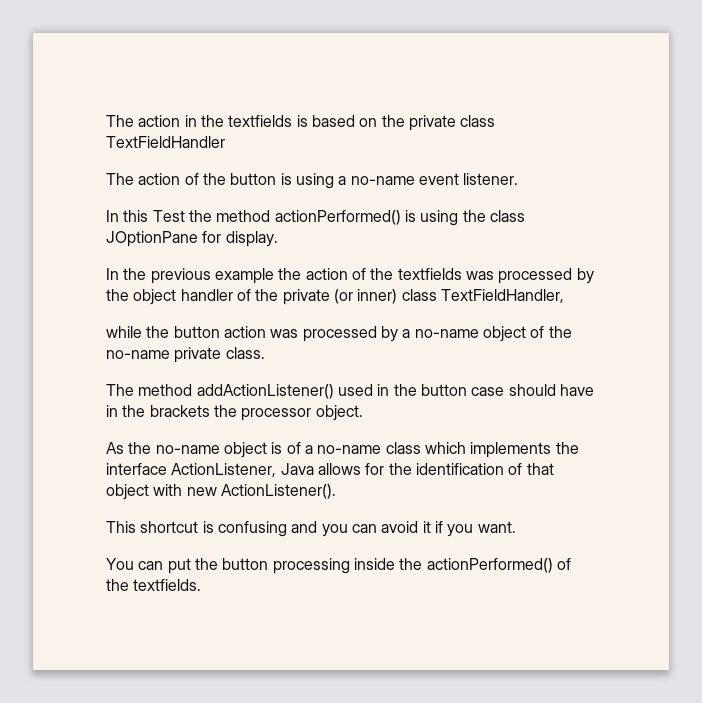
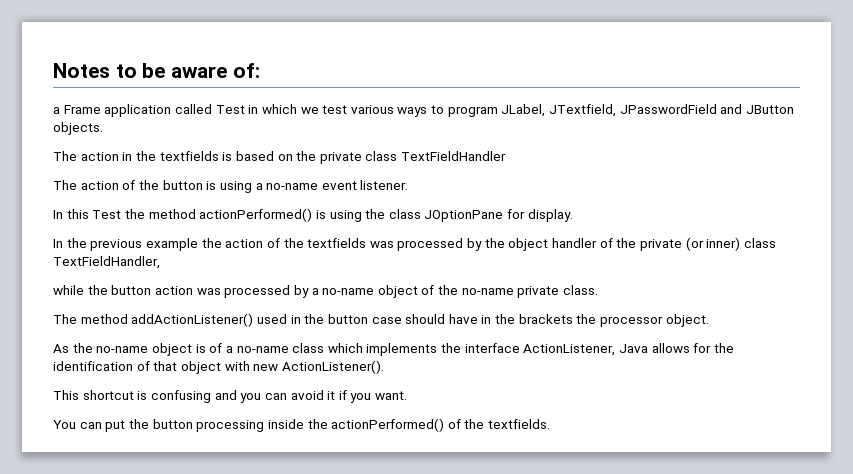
(106, 121) none -> [53,63,260,78] [53,104,794,117] [53,122,103,135] Notes to be aware of: // a Frame application called Test in which we test various ways to program JLabel, JTextfield, JPasswordField and JButton objects. //

